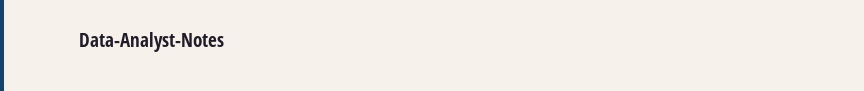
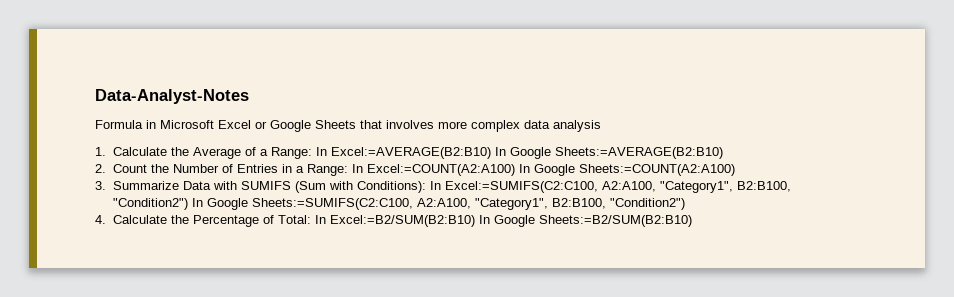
(224, 42) none -> [95,120,601,132] [95,147,723,159] [95,164,735,176] [95,181,791,193] [112,198,685,210] [95,215,692,227] // Formula in Microsoft Excel or Google Sheets that involves more complex data analysis // 1. Calculate the Average of a Range: In Excel:=AVERAGE(B2:B10) In Google Sheets:=AVERAGE(B2:B10) // 2. Count the Number of Entries in a Range: In Excel:=COUNT(A2:A100) In Google Sheets:=COUNT(A2:A100) // 3. Summarize Data with SUMIFS (Sum with Conditions): In Excel:=SUMIFS(C2:C100, A2:A100, "Category1", B2:B100, "Condition2") In Google Sheets:=SUMIFS(C2:C100, A2:A100, "Category1", B2:B100, "Condition2") // 4. Calculate the Percentage of Total: In Excel:=B2/SUM(B2:B10) In Google Sheets:=B2/SUM(B2:B10)

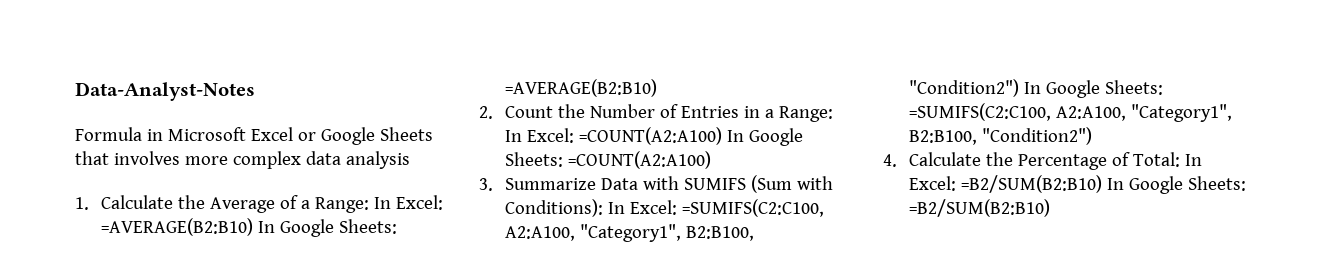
[330,147,723,159] Excel:=AVERAGE(B2:B10) In Google Sheets:=AVERAGE(B2:B10) -> [395,195,443,210] [100,218,397,237] [504,79,657,97] Excel: =AVERAGE(B2:B10) In Google Sheets: =AVERAGE(B2:B10)
[366,164,735,176] Excel:=COUNT(A2:A100) In Google Sheets:=COUNT(A2:A100) -> [526,127,803,146] [504,151,711,169] Excel: =COUNT(A2:A100) In Google Sheets: =COUNT(A2:A100)
[444,181,598,193] Excel:=SUMIFS(C2:C100, -> [629,199,824,217] Excel: =SUMIFS(C2:C100,
[251,198,413,210] Sheets:=SUMIFS(C2:C100, -> [1104,80,1163,95] [908,103,1051,121] Sheets: =SUMIFS(C2:C100,
[329,215,692,227] Excel:=B2/SUM(B2:B10) In Google Sheets:=B2/SUM(B2:B10) -> [908,175,1246,194] [908,199,1050,217] Excel: =B2/SUM(B2:B10) In Google Sheets: =B2/SUM(B2:B10)

